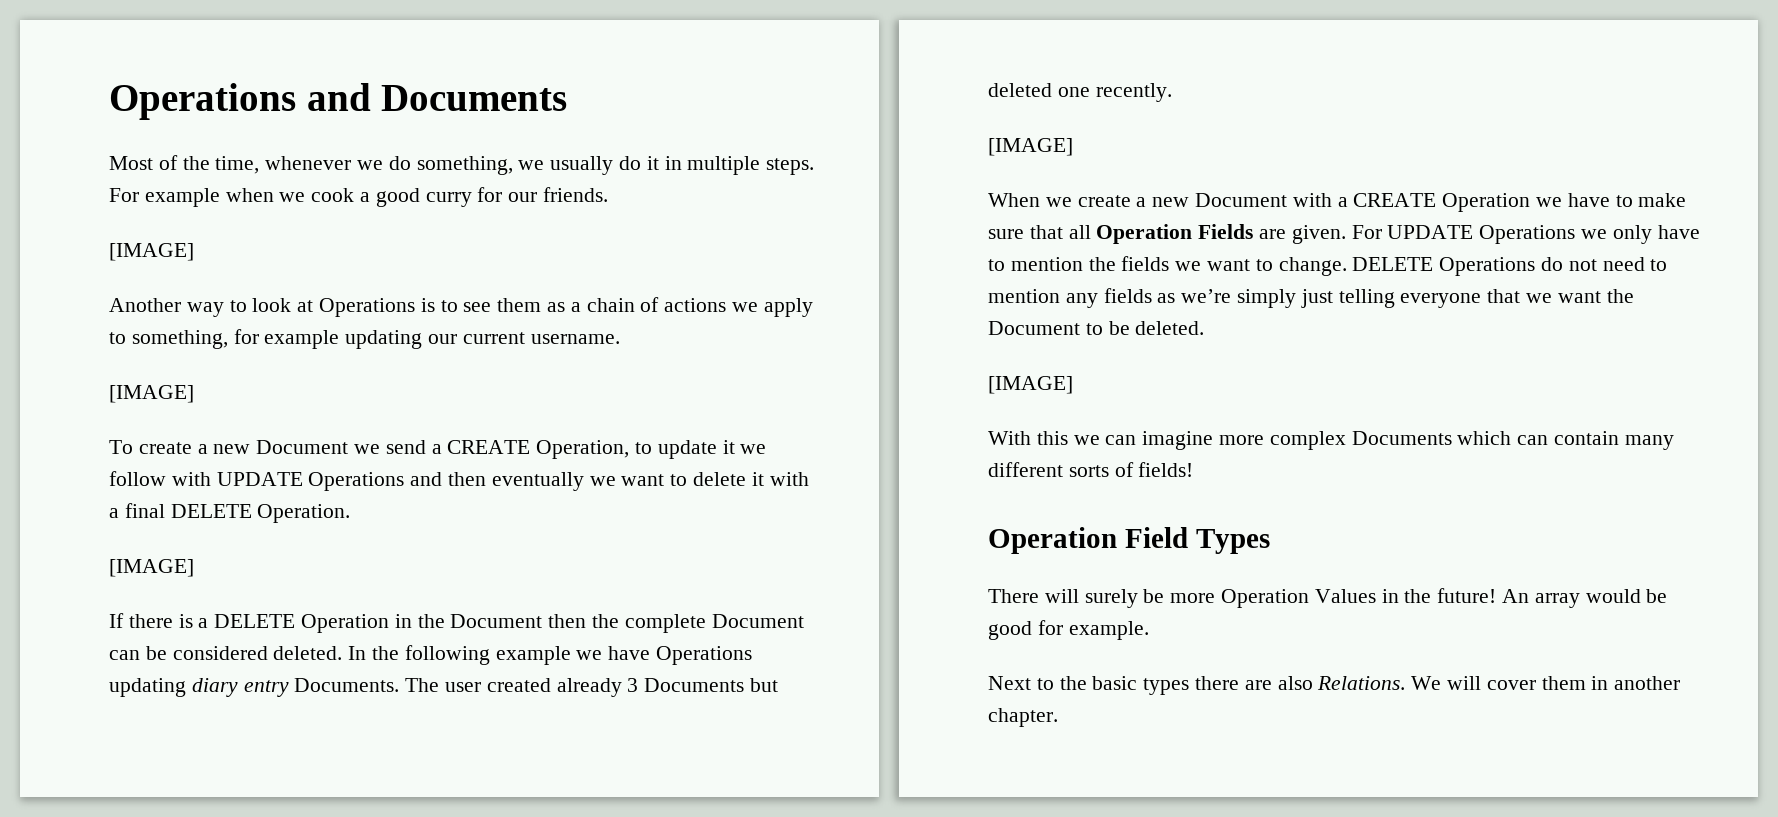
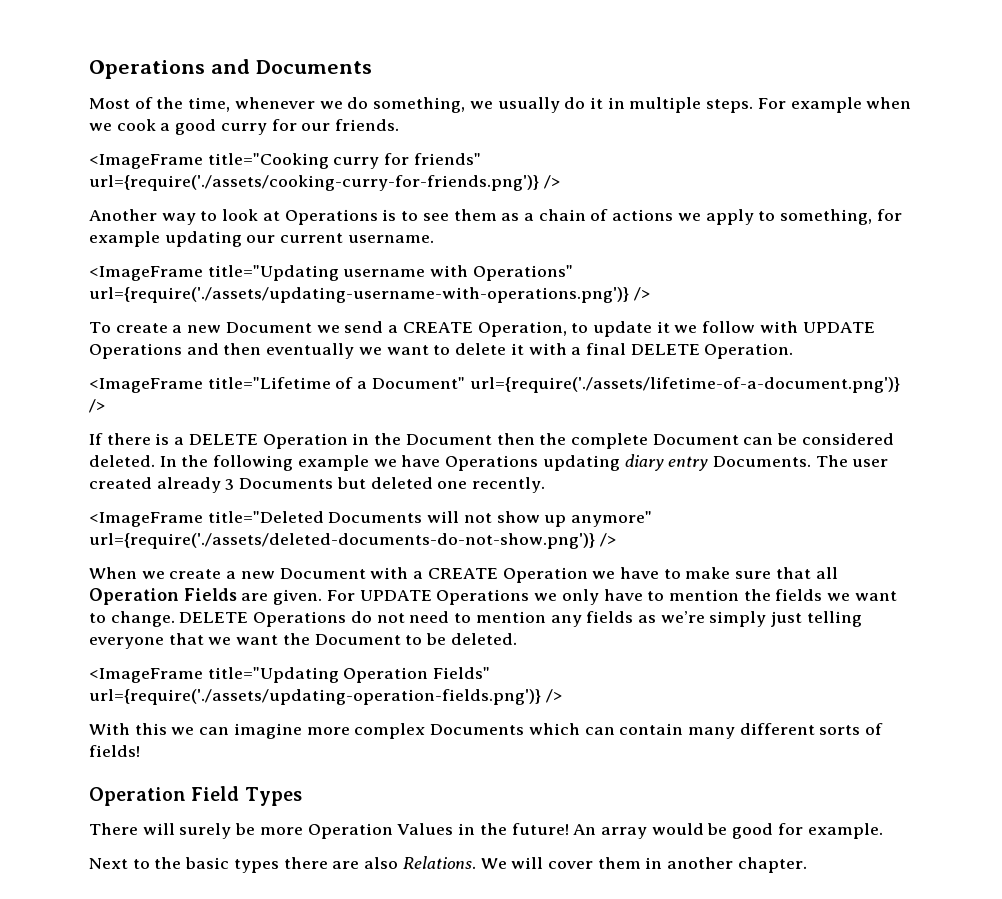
[109,243,194,261] [IMAGE] -> [89,153,481,169] [89,175,560,191] <ImageFrame title="Cooking curry for friends" url={require('./assets/cooking-curry-for-friends.png')} />
[109,385,194,403] [IMAGE] -> [89,265,573,281] [89,287,650,303] <ImageFrame title="Updating username with Operations" url={require('./assets/updating-username-with-operations.png')} />
[109,559,194,577] [IMAGE] -> [89,377,900,393] [89,399,105,413] <ImageFrame title="Lifetime of a Document" url={require('./assets/lifetime-of-a-document.png')} />
[988,138,1073,156] [IMAGE] -> [89,511,653,527] [89,533,616,549] <ImageFrame title="Deleted Documents will not show up anymore" url={require('./assets/deleted-documents-do-not-show.png')} />
[988,376,1073,394] [IMAGE] -> [89,667,491,683] [89,689,562,705] <ImageFrame title="Updating Operation Fields" url={require('./assets/updating-operation-fields.png')} />

